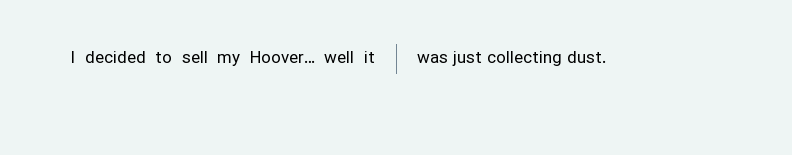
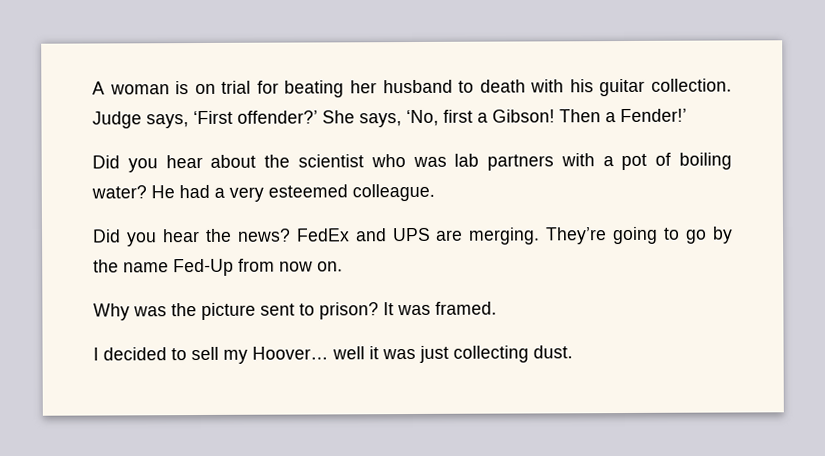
(70, 57) none -> [92,78,732,98] [92,108,687,129] [92,152,733,173] [91,183,435,202] [93,226,734,247] [93,258,343,277] [93,301,497,321] A woman is on trial for beating her husband to death with his guitar collection. Judge says, ‘First offender?’ She says, ‘No, first a Gibson! Then a Fender!’ // Did you hear about the scientist who was lab partners with a pot of boiling water? He had a very esteemed colleague. // Did you hear the news? FedEx and UPS are merging. They’re going to go by the name Fed-Up from now on. // Why was the picture sent to prison? It was framed. //

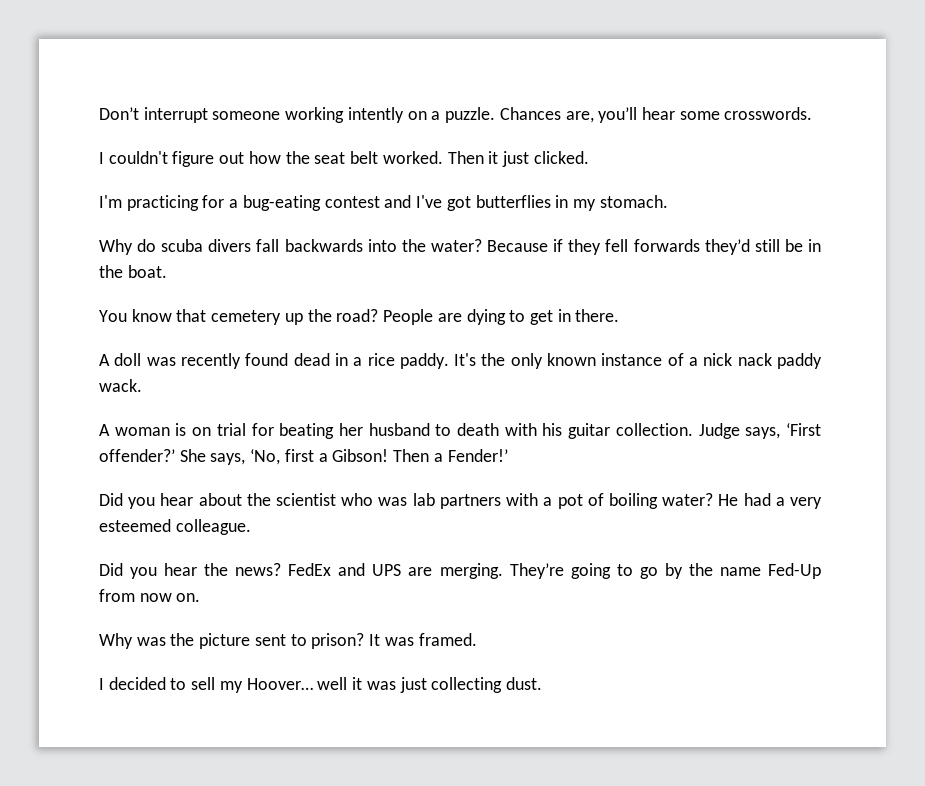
(92, 88) none -> [99,107,813,123] [99,151,589,167] [99,195,668,211] [99,239,822,255] [99,265,167,278] [99,309,620,325] [99,353,822,369] [99,379,142,392] Don’t interrupt someone working intently on a puzzle. Chances are, you’ll hear some crosswords. // I couldn't figure out how the seat belt worked. Then it just clicked. // I'm practicing for a bug-eating contest and I've got butterflies in my stomach. // Why do scuba divers fall backwards into the water? Because if they fell forwards they’d still be in the boat. // You know that cemetery up the road? People are dying to get in there. // A doll was recently found dead in a rice paddy. It's the only known instance of a nick nack paddy wack. //

